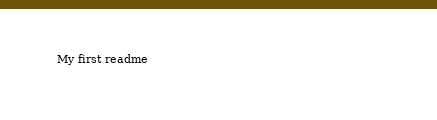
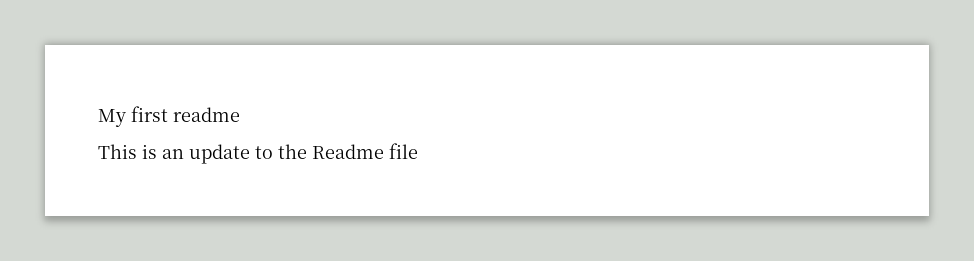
(148, 58) none -> [98,143,418,164] // This is an update to the Readme file

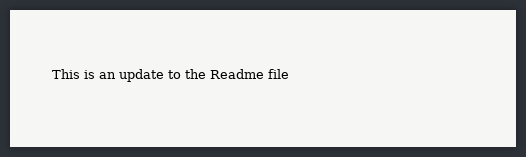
[98,106,240,127] My first readme // -> (52, 74) none

